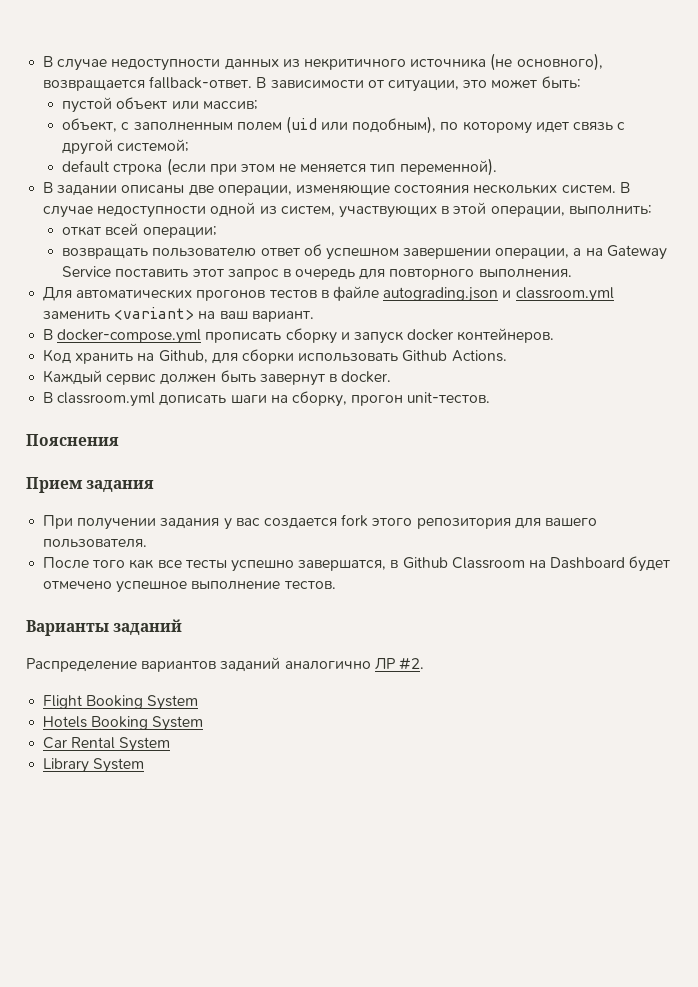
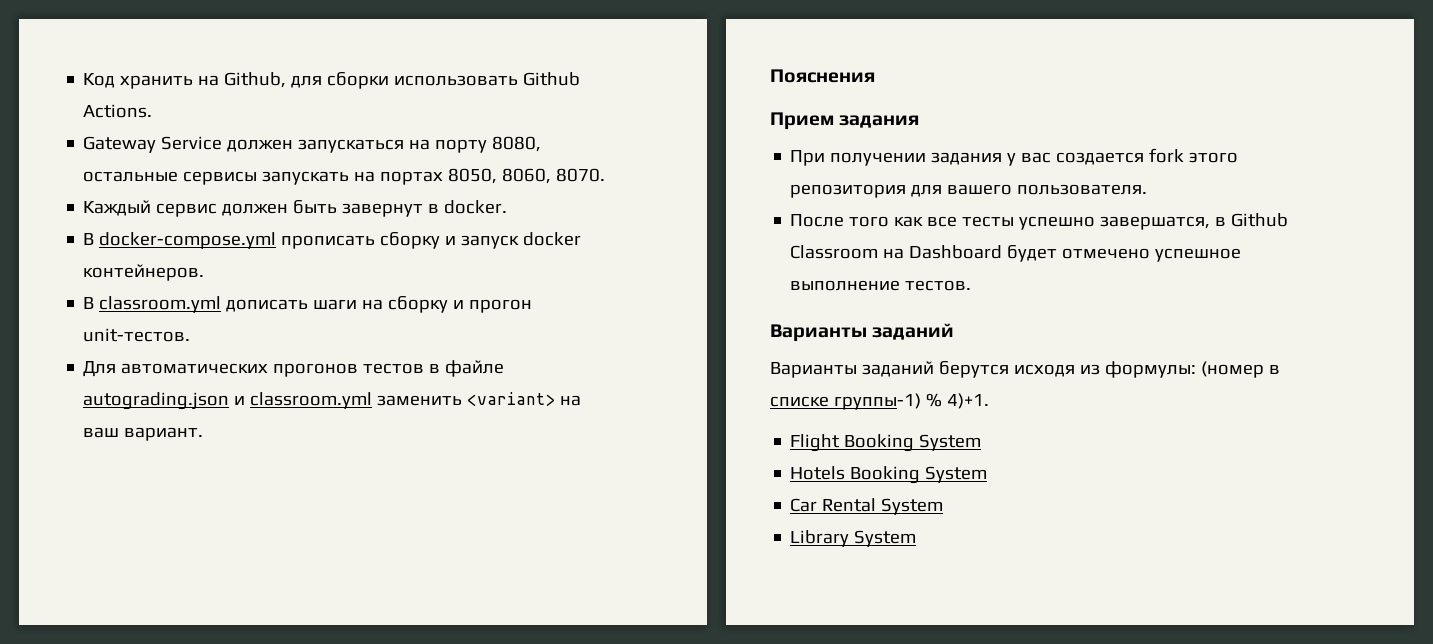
[43,53,603,71] [43,76,581,92] [62,97,258,113] [62,116,626,134] [62,139,190,155] [62,158,497,176] [43,182,630,196] [43,202,652,218] [62,223,217,238] [62,244,667,260] [62,266,572,280] В случае недоступности данных из некритичного источника (не основного), возвращается fallback-ответ. В зависимости от ситуации, это может быть: // пустой объект или массив; // объект, с заполненным полем (uid или подобным), по которому идет связь с другой системой; // default строка (если при этом не меняется тип переменной). // В задании описаны две операции, изменяющие состояния нескольких систем. В случае недоступности одной из систем, участвующих в этой операции, выполнить: // откат всей операции; // возвращать пользователю ответ об успешном завершении операции, а на Gateway Service поставить этот запрос в очередь для повторного выполнения. -> [83,72,581,89] [83,104,153,118] [83,136,542,153] [83,168,606,185] [83,200,508,217] [83,232,582,249] [83,264,205,281] [83,296,533,313] [83,328,191,342] Код хранить на Github, для сборки использовать Github Actions. // Gateway Service должен запускаться на порту 8080, остальные сервисы запускать на портах 8050, 8060, 8070. // Каждый сервис должен быть завернут в docker. // В docker-compose.yml прописать сборку и запуск docker контейнеров. // В classroom.yml дописать шаги на сборку и прогон unit-тестов.
[43,328,555,344] [43,349,507,364] [43,370,392,386] [43,391,491,407] // В docker-compose.yml прописать сборку и запуск docker контейнеров. // Код хранить на Github, для сборки использовать Github Actions. // Каждый сервис должен быть завернут в docker. // В classroom.yml дописать шаги на сборку, прогон unit-тестов. -> (204, 434) none
[26,657,424,672] Распределение вариантов заданий аналогично ЛР #2. -> [770,361,1280,378] [770,393,989,410] Варианты заданий берутся исходя из формулы: (номер в списке группы-1) % 4)+1.

